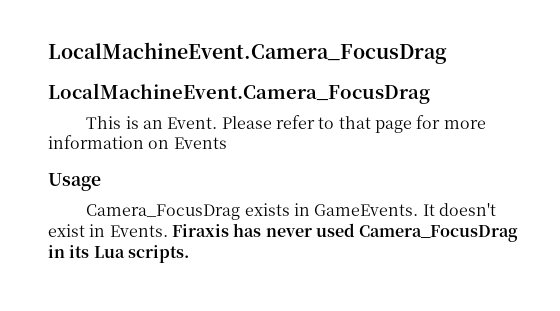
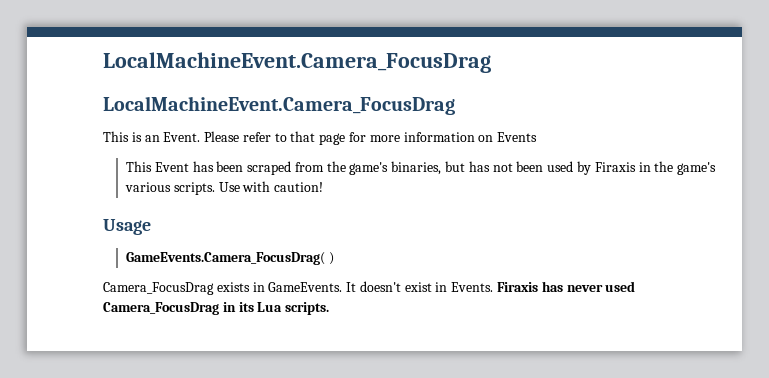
(227, 143) none -> [126,161,717,175] [125,181,324,195] // This Event has been scraped from the game's binaries, but has not been used by Firaxis in the game's various scripts. Use with caution!
(101, 182) none -> [126,252,334,265] // GameEvents.Camera_FocusDrag( )

